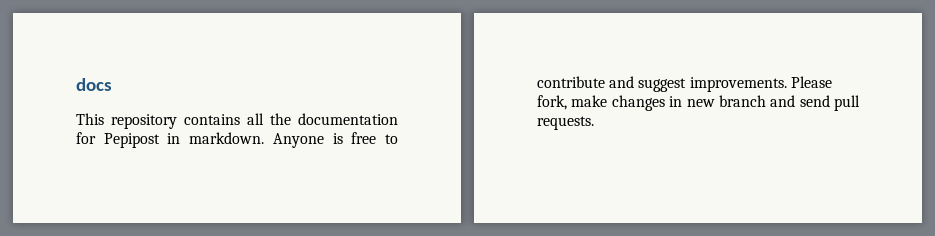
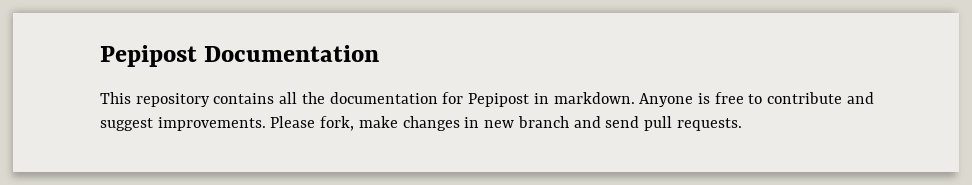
[76,78,112,91] docs -> [100,45,380,67] Pepipost Documentation

